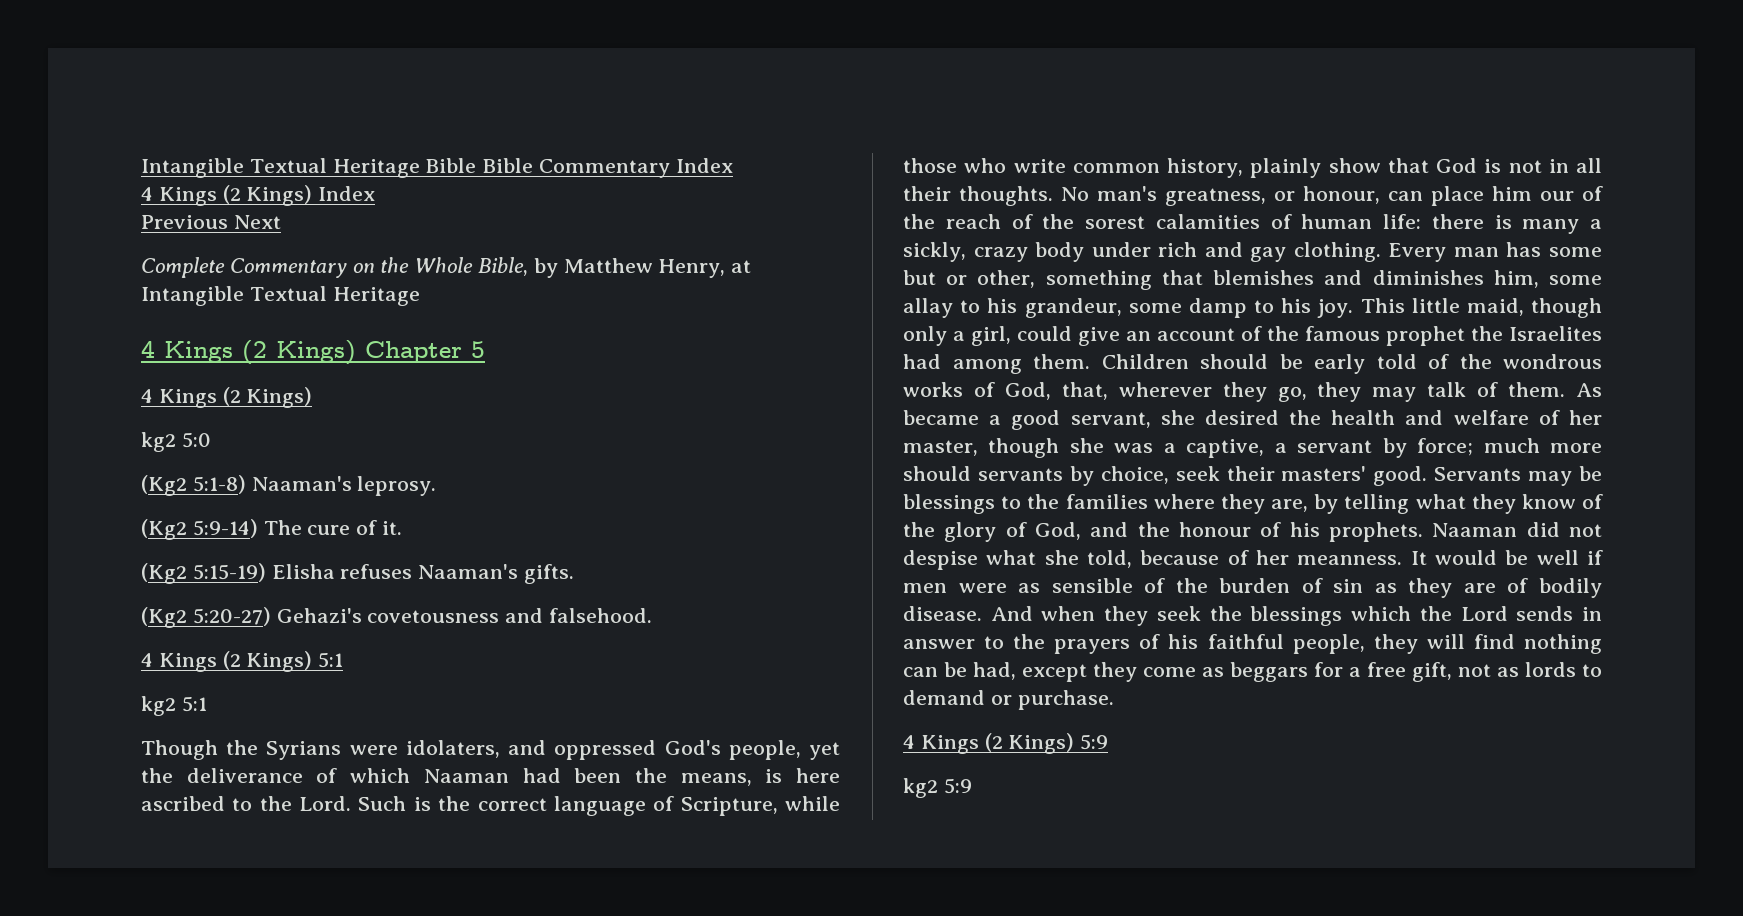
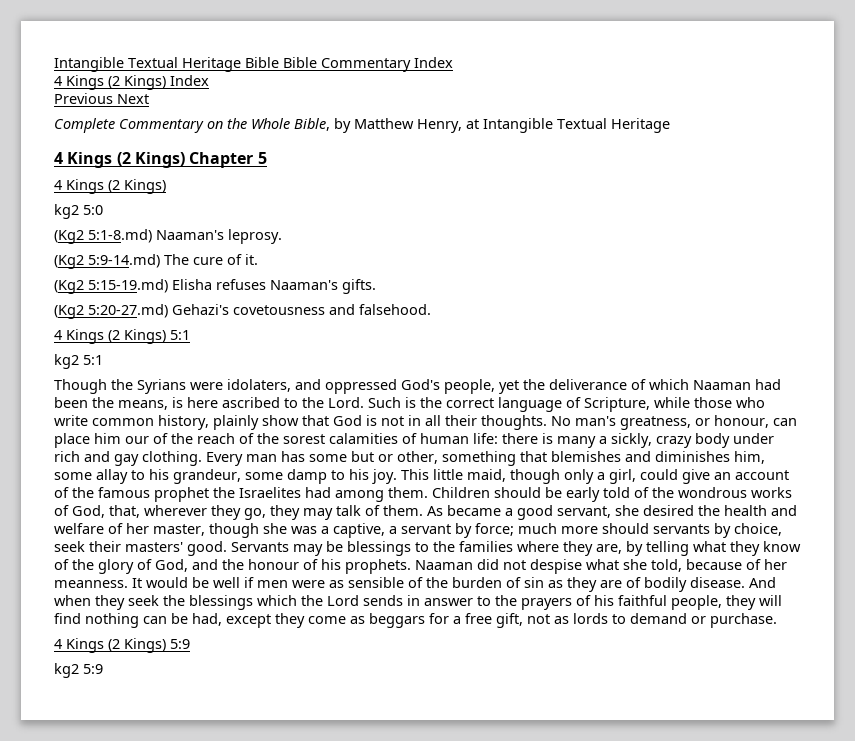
[192,475,246,494] 5:1-8) -> [88,229,152,243] 5:1-8.md)
[192,519,258,538] 5:9-14) -> [88,254,160,268] 5:9-14.md)
[192,563,266,582] 5:15-19) -> [88,279,168,293] 5:15-19.md)
[192,607,271,626] 5:20-27) -> [88,304,168,318] 5:20-27.md)

